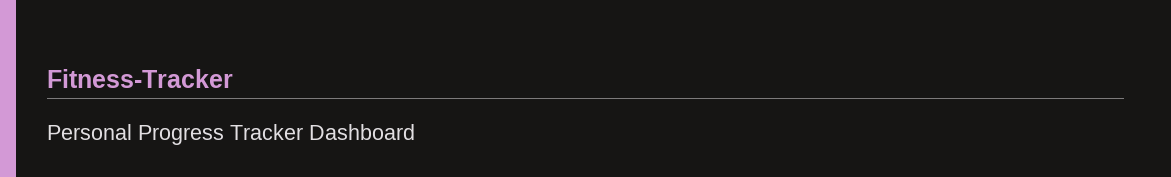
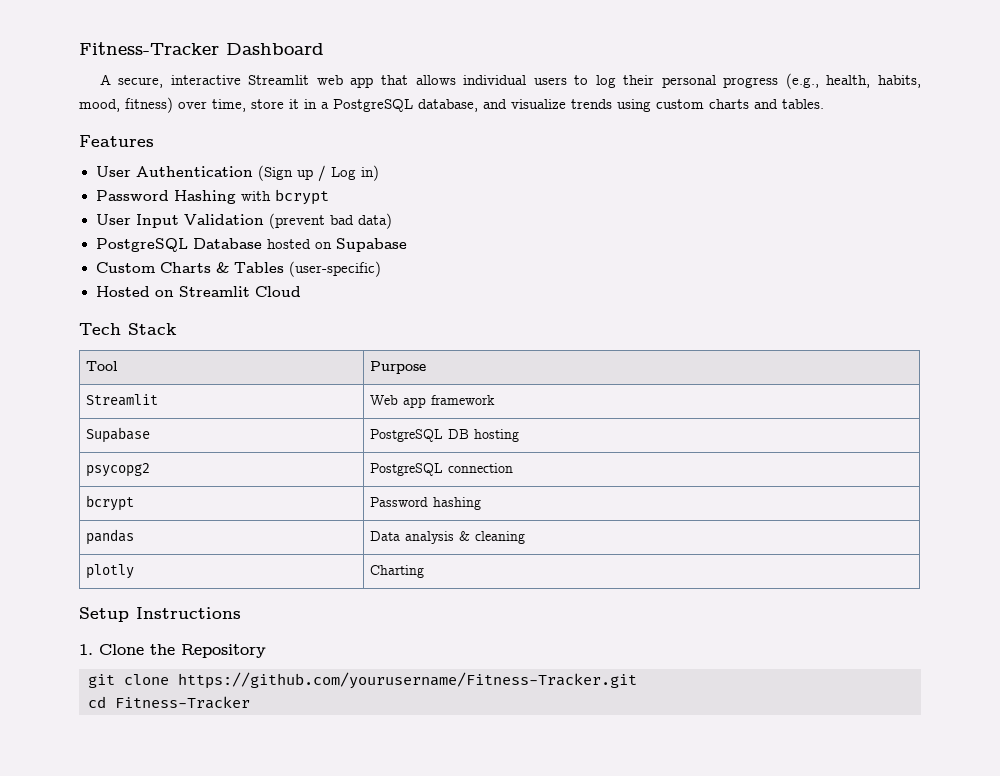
[47,69,233,88] [47,124,415,145] Fitness-Tracker // Personal Progress Tracker Dashboard -> [79,42,324,55] [99,73,921,89] [79,97,824,113] [79,135,154,147] [95,165,379,182] [95,189,329,205] [95,213,392,229] [95,238,407,252] [95,261,381,277] [95,286,301,297] [79,323,177,335] [85,361,118,371] [369,361,426,374] [85,394,158,406] [369,395,495,408] [85,427,150,443] [369,429,519,442] [85,463,150,477] [369,463,513,476] [85,495,134,511] [369,497,481,510] [85,529,134,545] [369,531,525,544] [85,564,134,579] [369,565,424,578] [79,607,241,622] [79,644,266,658] [88,672,637,689] [88,696,250,709] Fitness-Tracker Dashboard // A secure, interactive Streamlit web app that allows individual users to log their personal progress (e.g., health, habits, mood, fitness) over time, store it in a PostgreSQL database, and visualize trends using custom charts and tables. // Features // User Authentication (Sign up / Log in) // Password Hashing with bcrypt // User Input Validation (prevent bad data) // PostgreSQL Database hosted on Supabase // Custom Charts & Tables (user-specific) // Hosted on Streamlit Cloud // Tech Stack // Tool | Purpose // Streamlit | Web app framework // Supabase | PostgreSQL DB hosting // psycopg2 | PostgreSQL connection // bcrypt | Password hashing // pandas | Data analysis & cleaning // plotly | Charting // Setup Instructions // 1. Clone the Repository // git clone https://github.com/yourusername/Fitness-Tracker.git // cd Fitness-Tracker

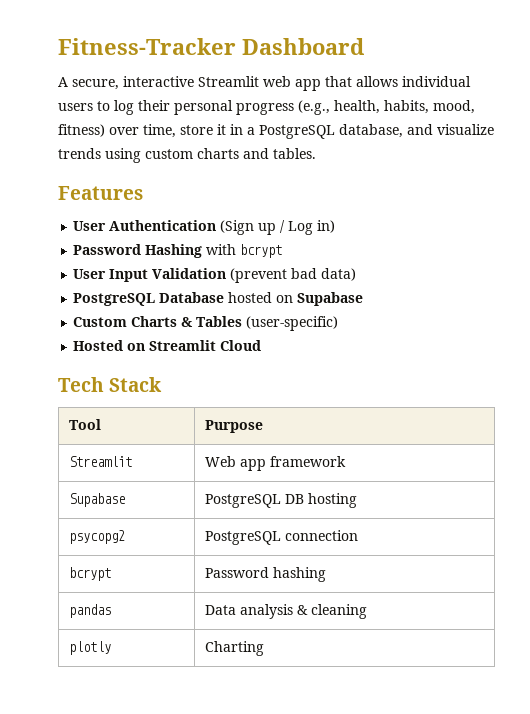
[79,607,241,622] [79,644,266,658] [88,672,637,689] [88,696,250,709] // Setup Instructions // 1. Clone the Repository // git clone https://github.com/yourusername/Fitness-Tracker.git // cd Fitness-Tracker -> (264, 648) none

